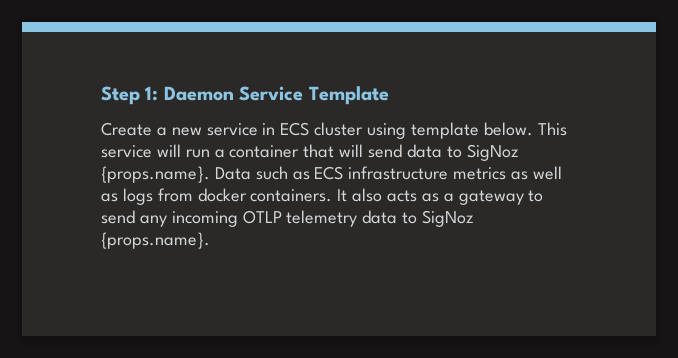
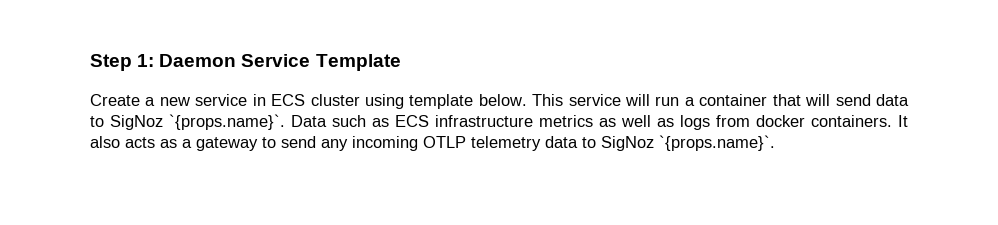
[101,166,210,183] {props.name}. -> [169,114,285,130] `{props.name}`.
[101,232,210,249] {props.name}. -> [659,135,775,151] `{props.name}`.

